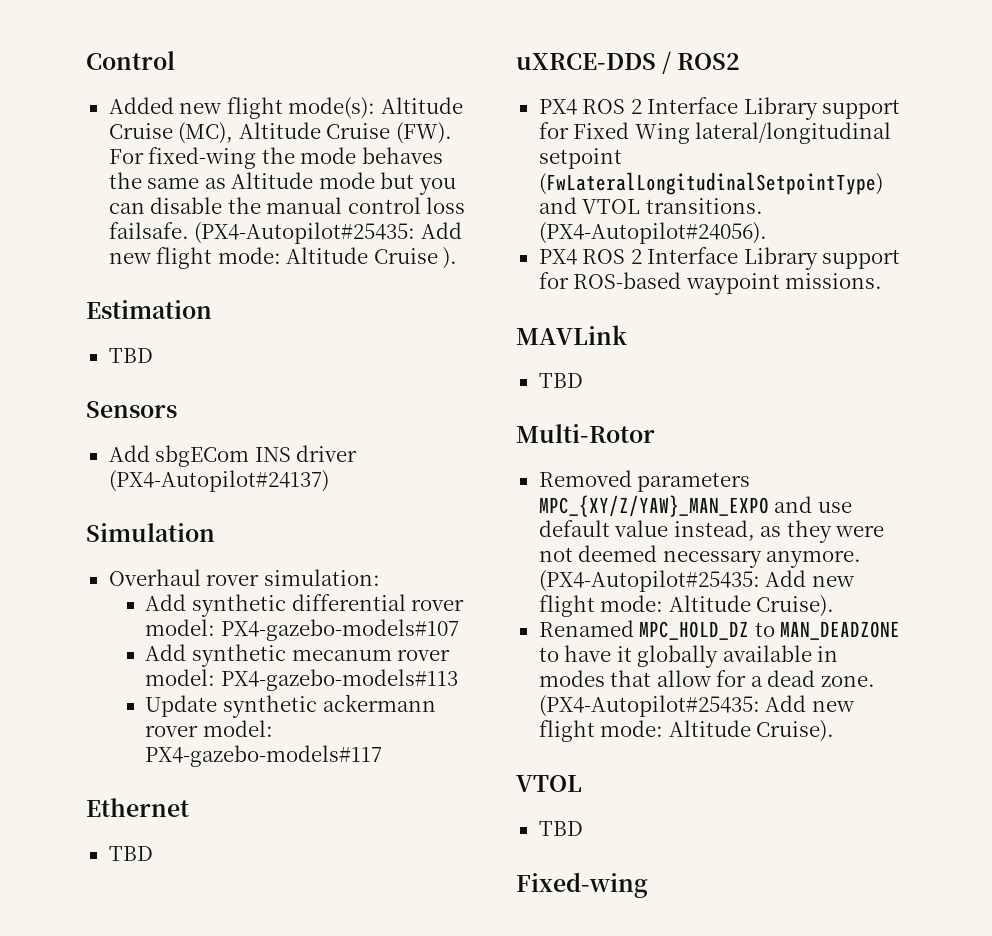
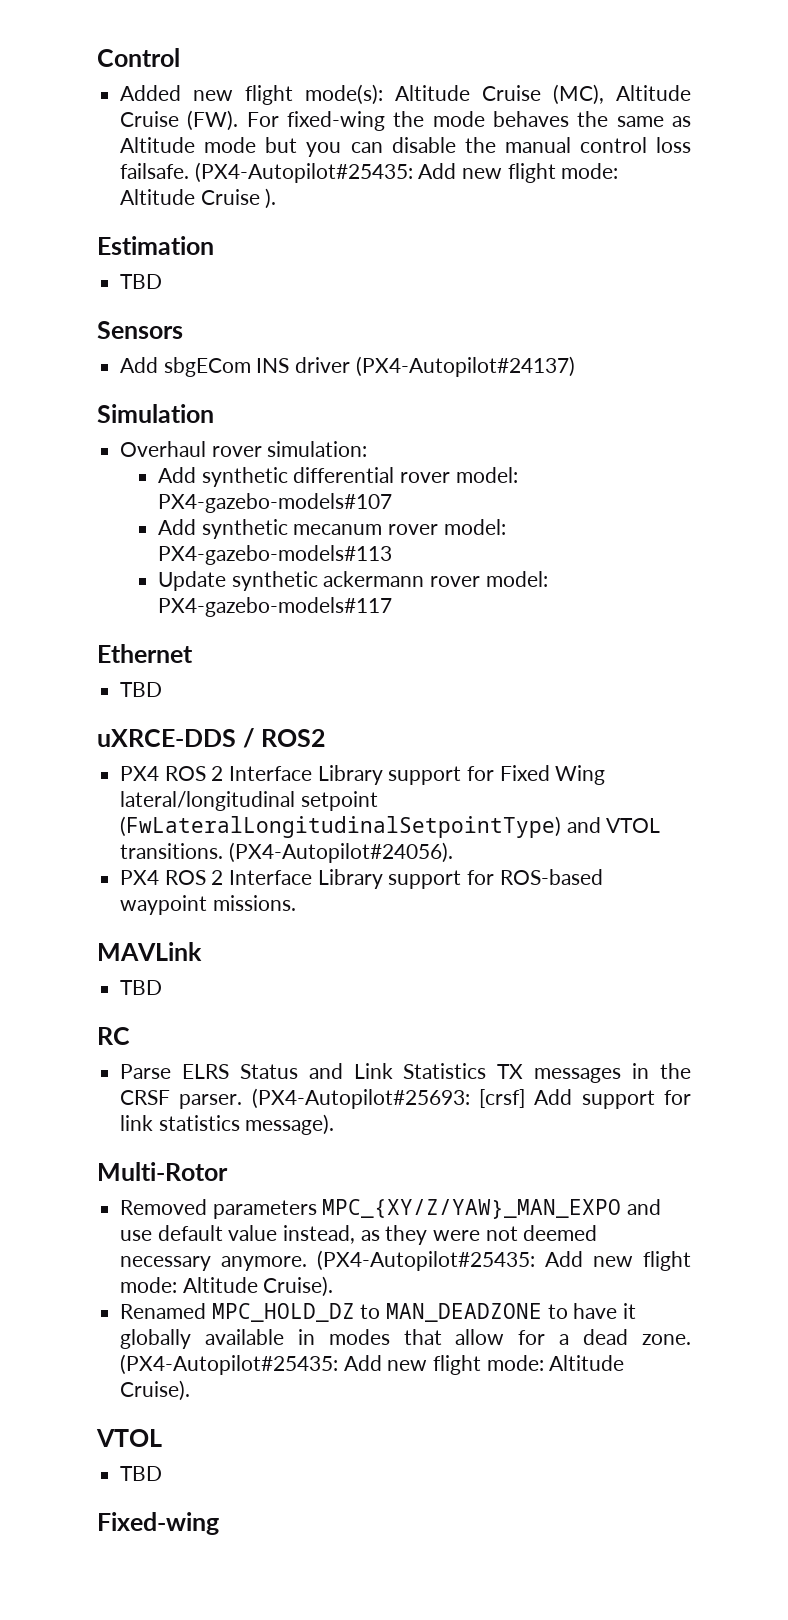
(583, 380) none -> [97,1027,130,1045] [120,1063,691,1083] [120,1088,692,1109] [120,1114,335,1135] // RC // Parse ELRS Status and Link Statistics TX messages in the CRSF parser. (PX4-Autopilot#25693: [crsf] Add support for link statistics message).

